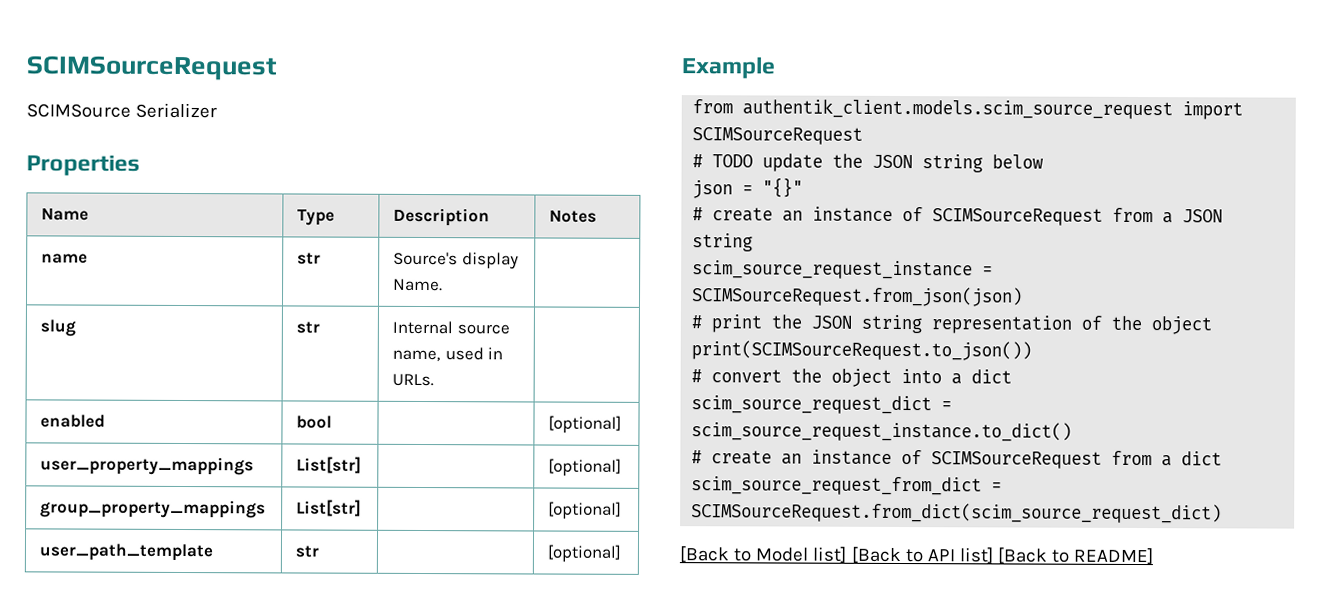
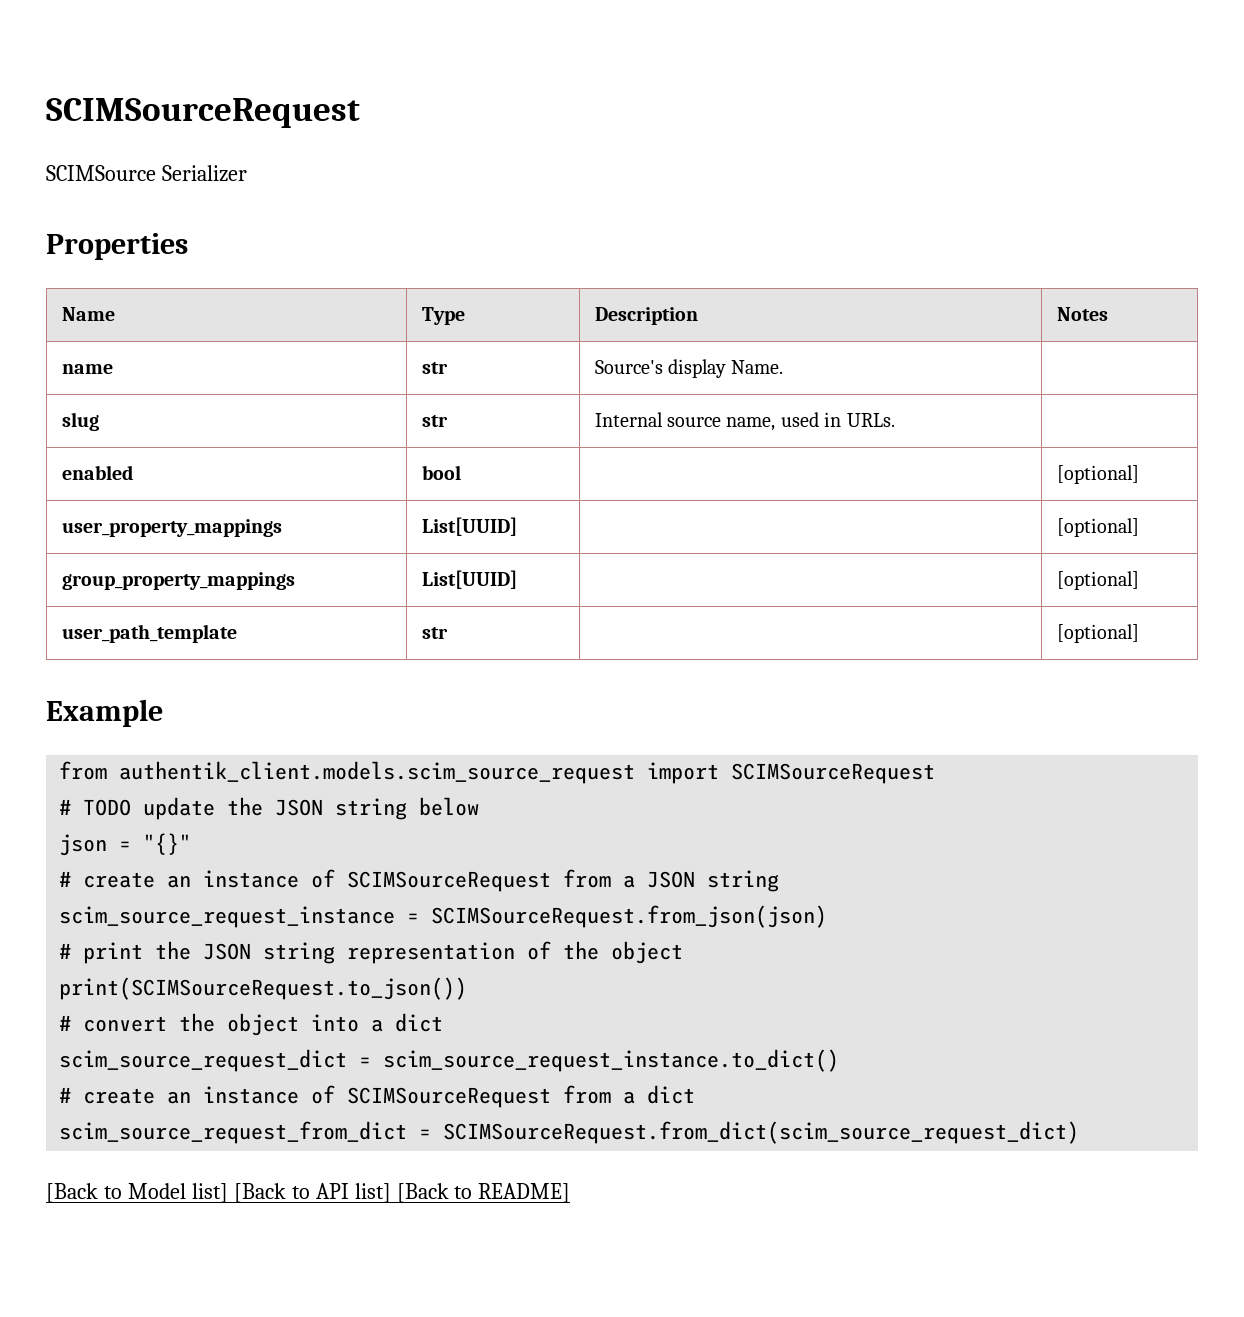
[296,456,363,474] List[str] -> [421,517,517,536] List[UUID]
[296,499,363,517] List[str] -> [421,570,517,589] List[UUID]

